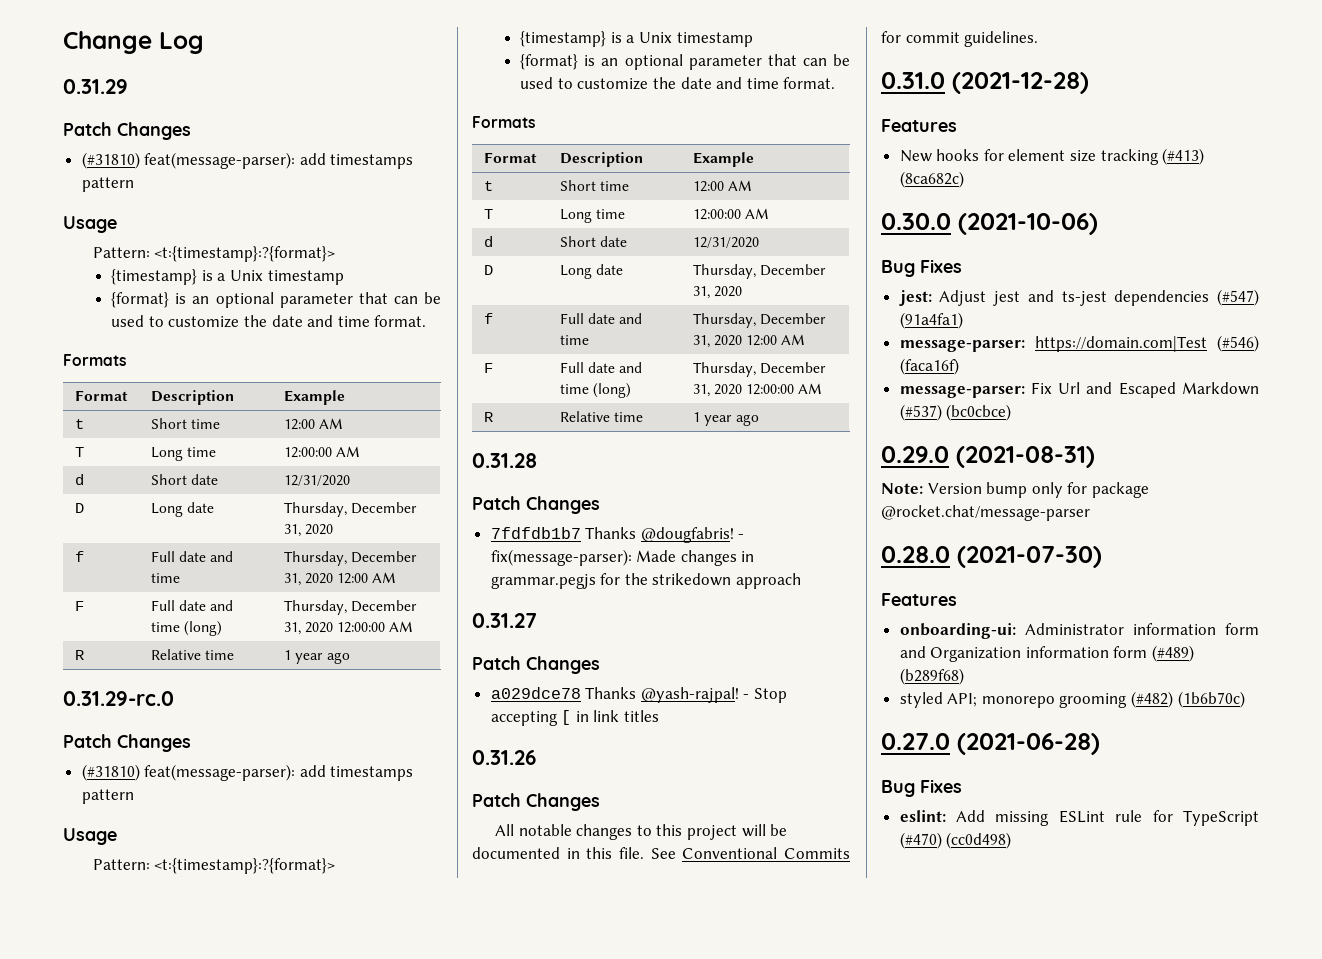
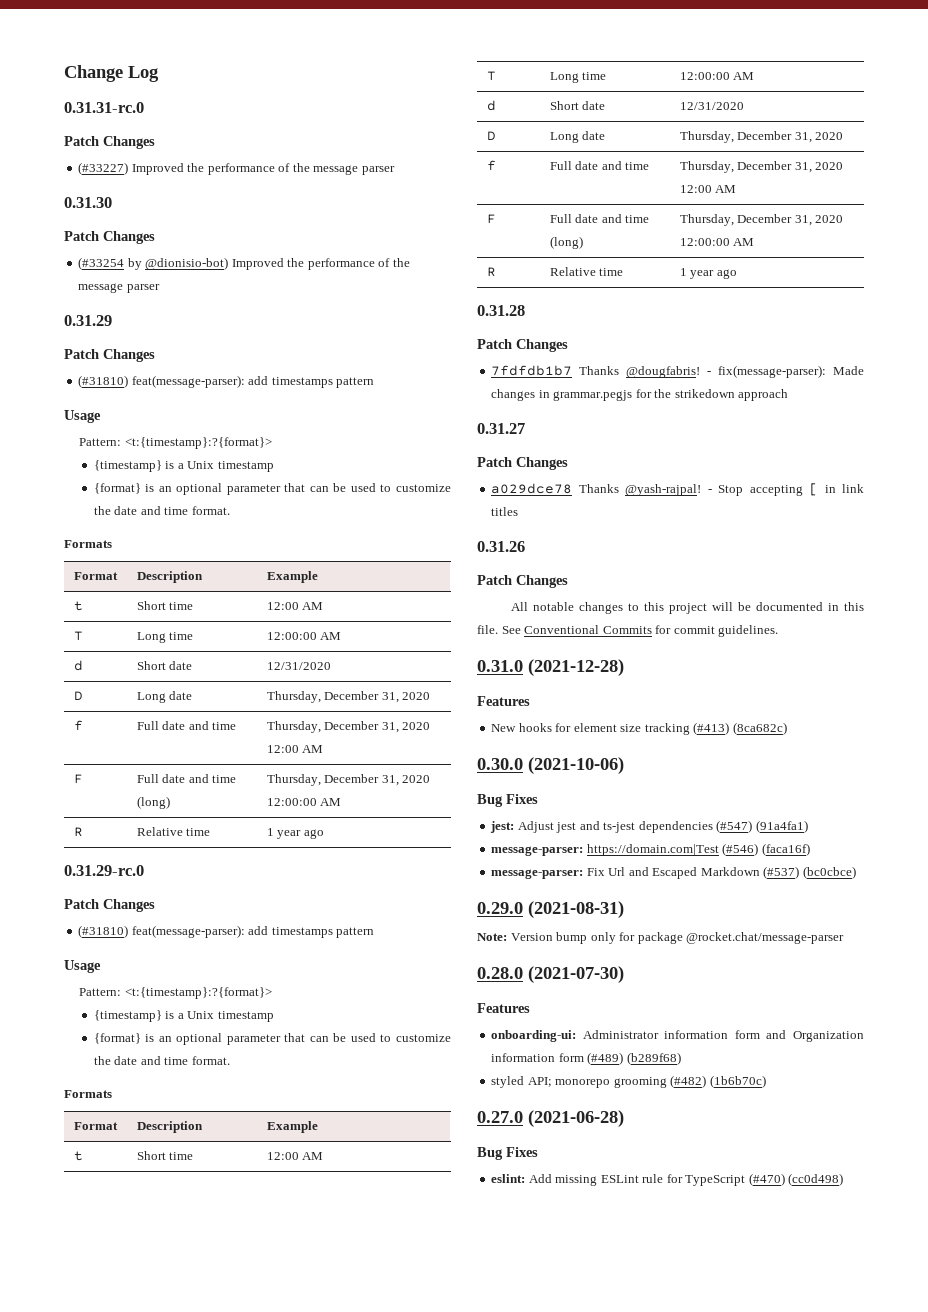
(204, 43) none -> [64,102,144,113] [64,136,155,149] [78,162,395,175] [64,197,112,208] [64,231,155,244] [78,257,410,270] [78,283,160,293] // 0.31.31-rc.0 // Patch Changes // (#33227) Improved the performance of the message parser // 0.31.30 // Patch Changes // (#33254 by @dionisio-bot) Improved the performance of the message parser

